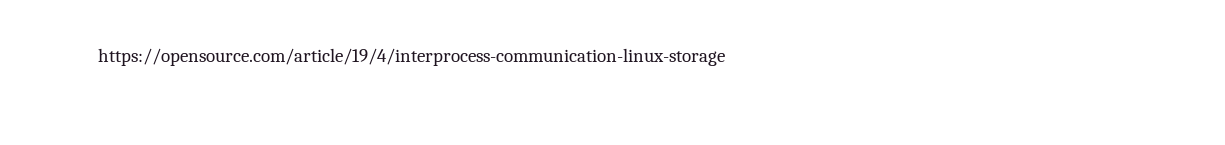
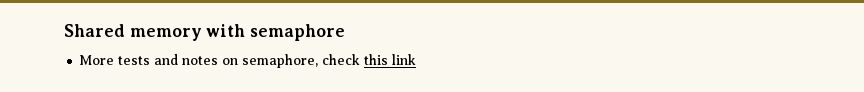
[98,48,725,66] https://opensource.com/article/19/4/interprocess-communication-linux-storage -> [64,24,346,41] [79,54,417,68] Shared memory with semaphore // More tests and notes on semaphore, check this link

